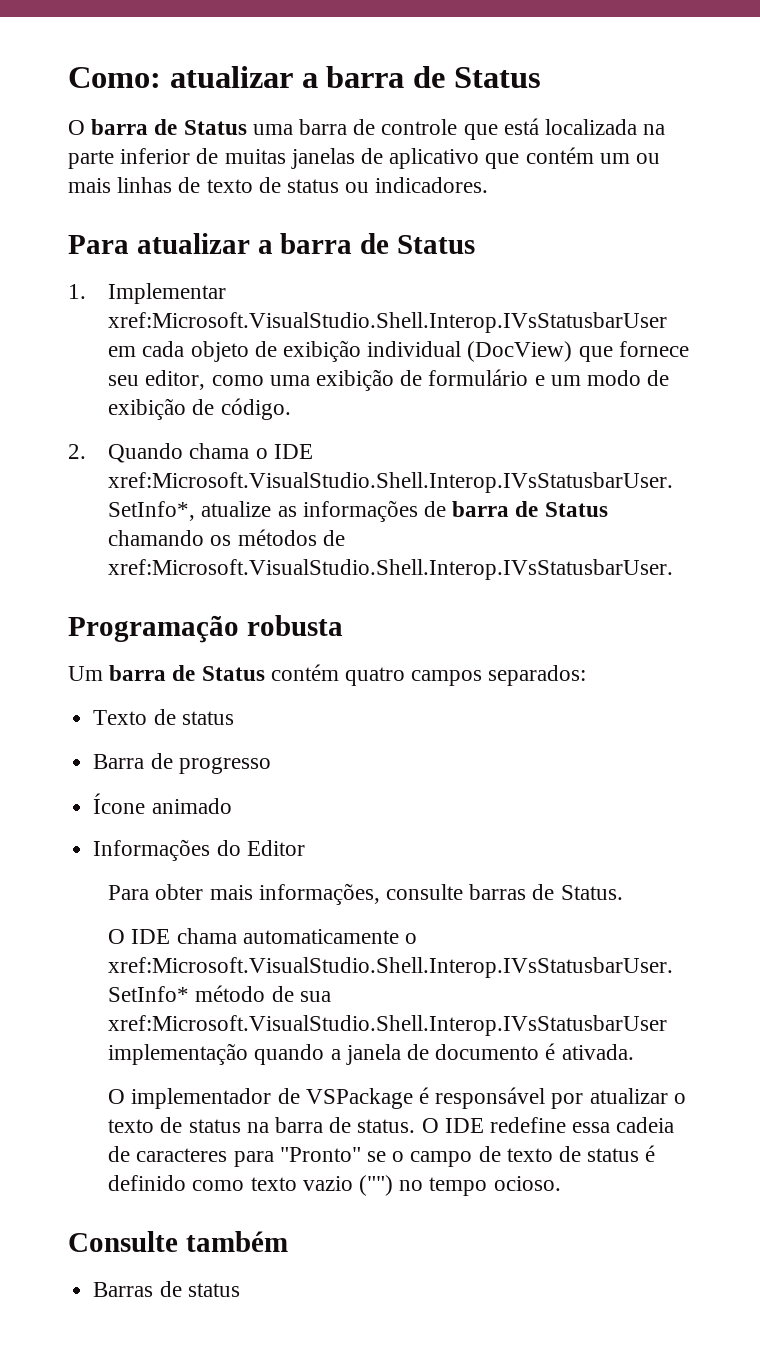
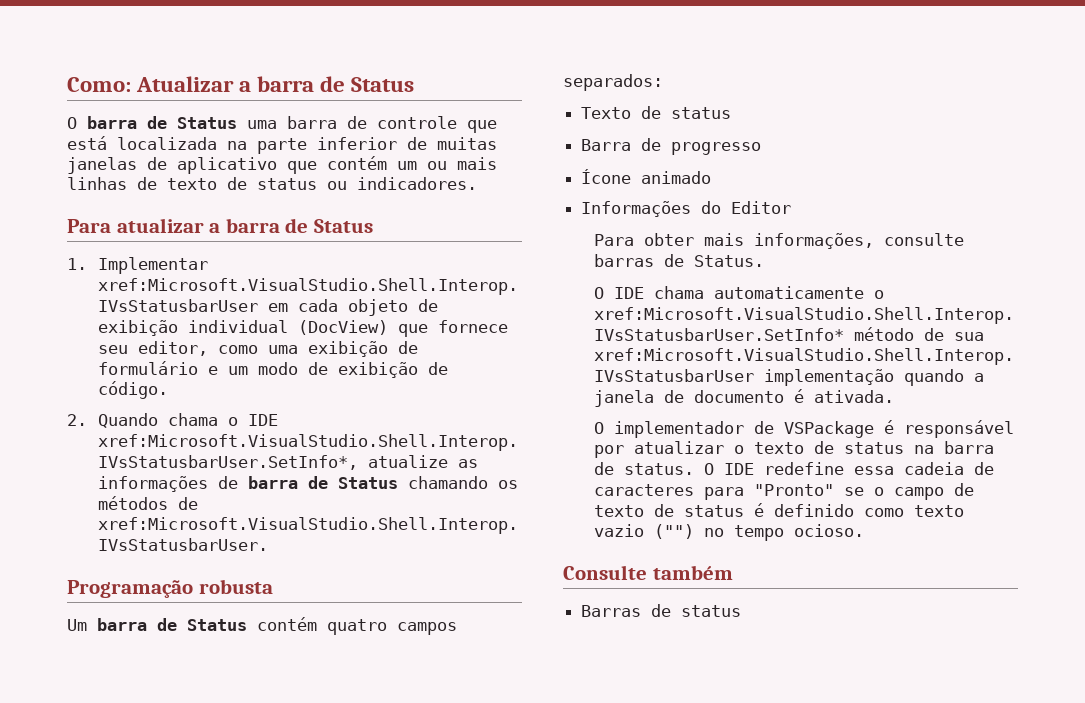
[169,66,293,88] atualizar -> [136,76,235,92] Atualizar

